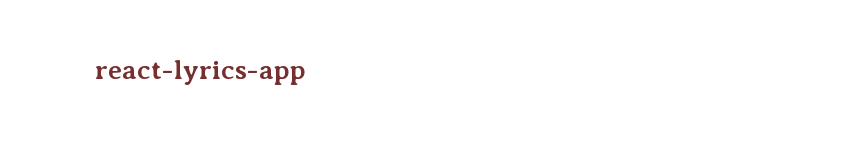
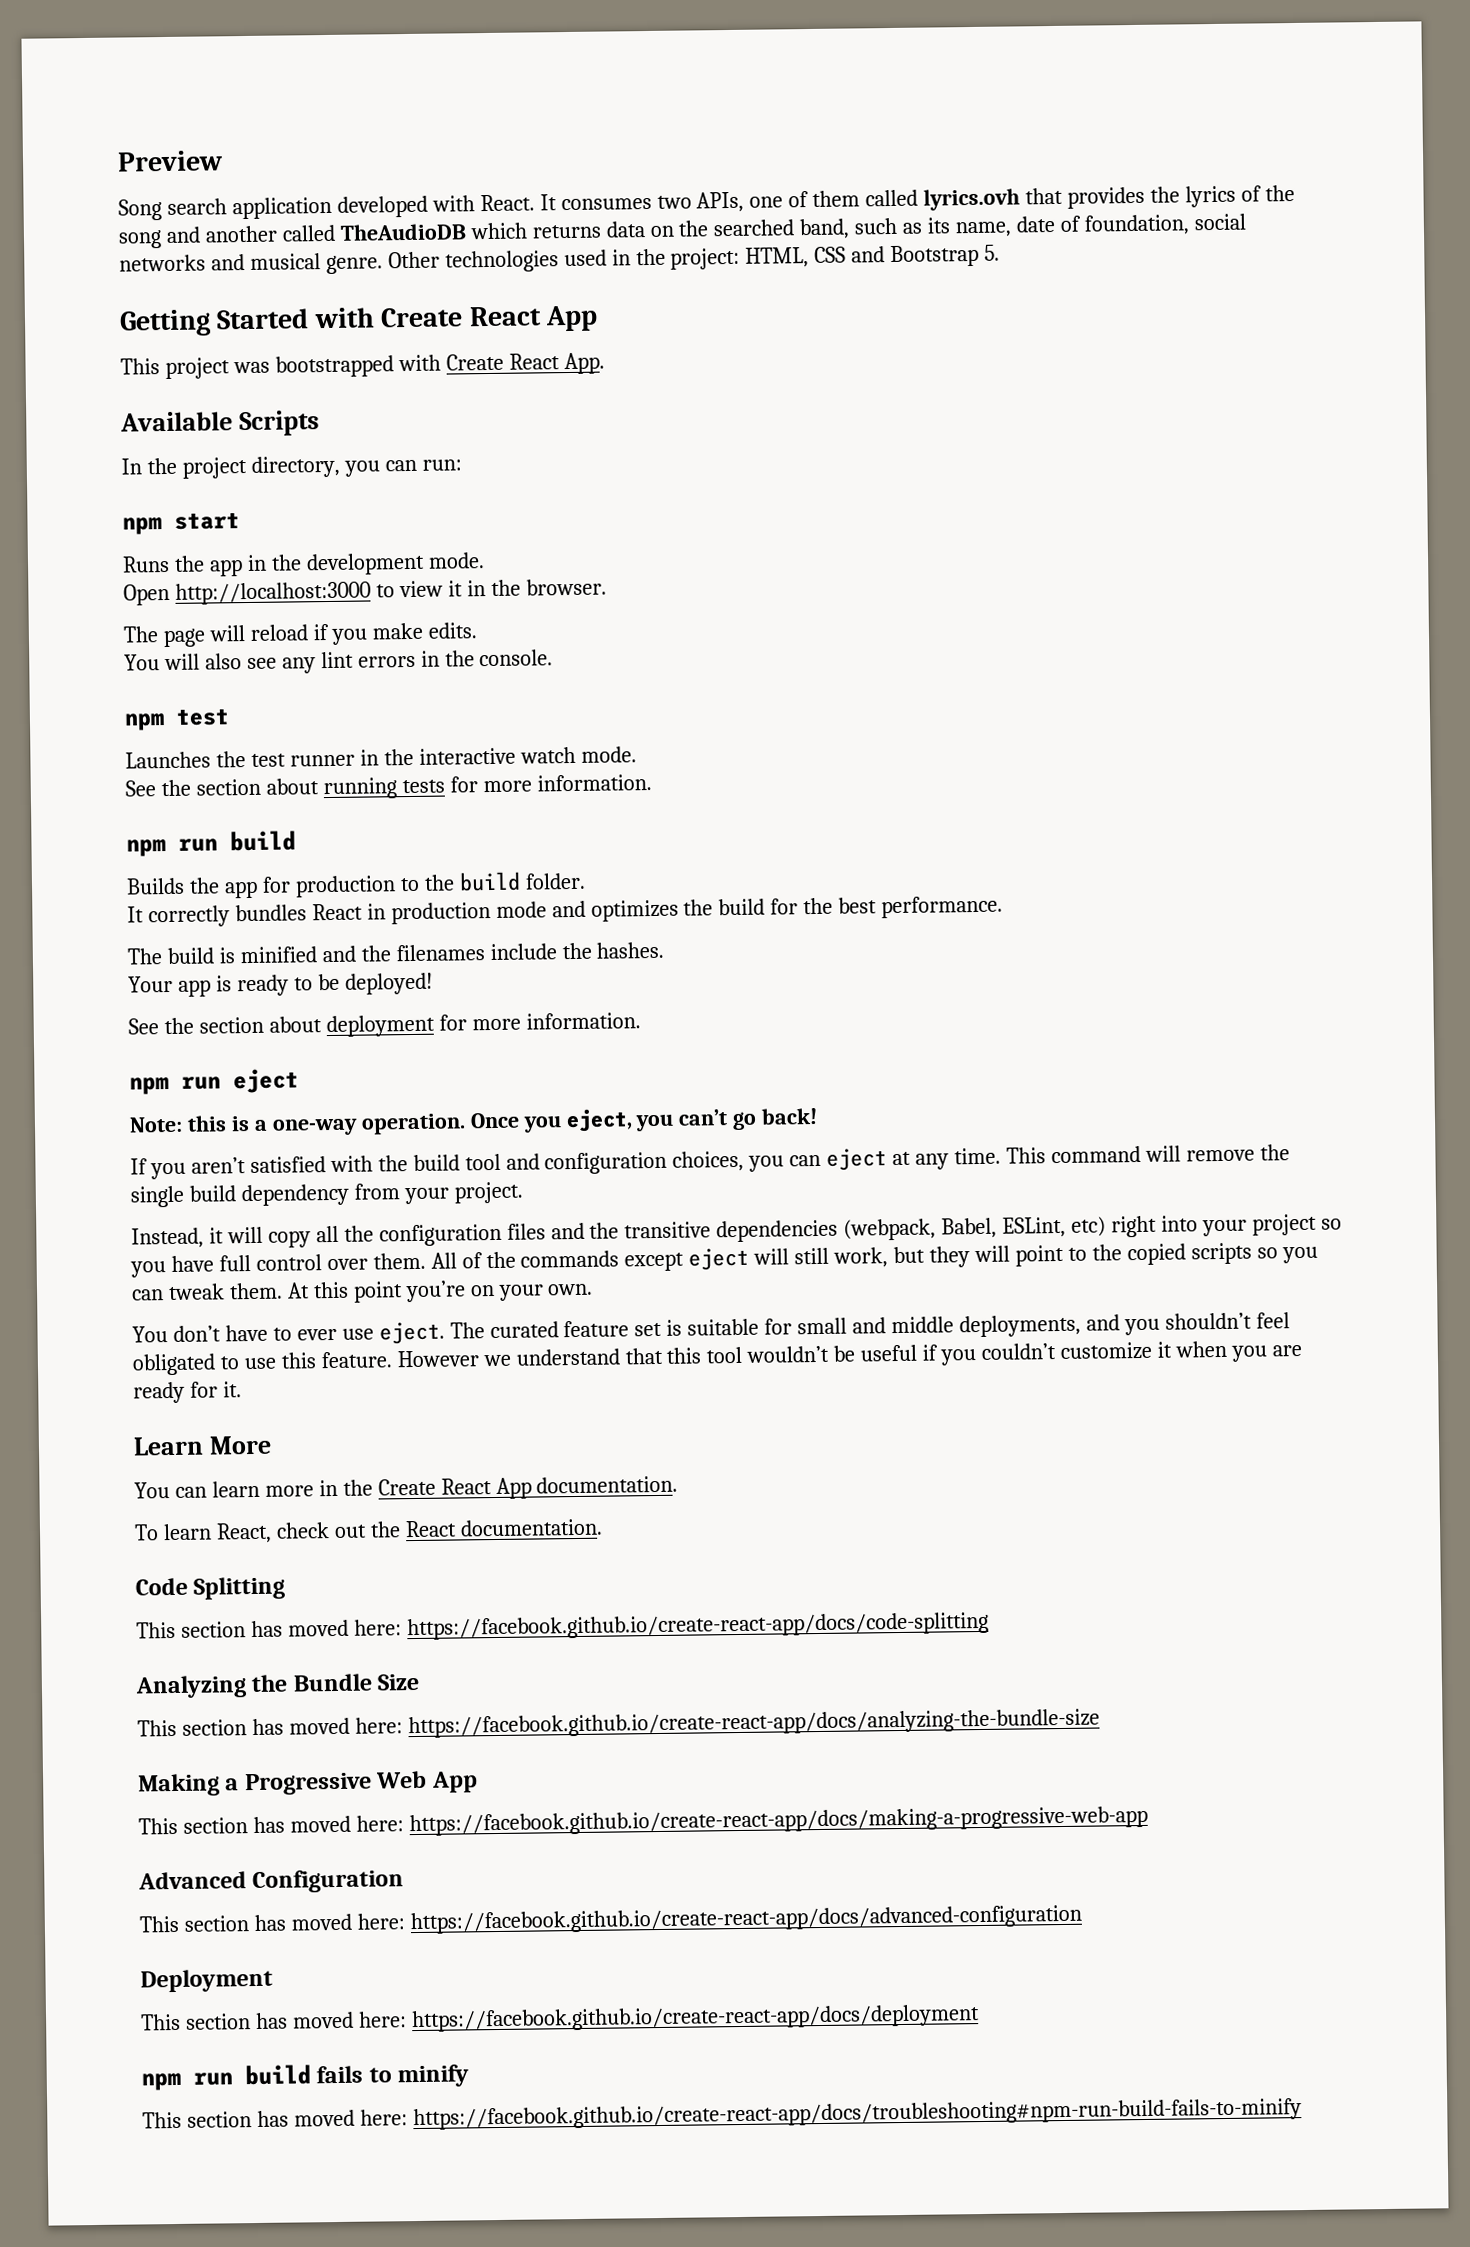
[95,60,306,85] react-lyrics-app -> [117,150,223,172] [118,184,1295,221] [118,213,1246,249] [119,244,1001,275] [119,305,599,337] [120,352,605,380] [120,410,320,437] [121,455,462,479] [122,513,240,535] [122,552,485,577] [123,578,607,606] [123,622,477,648] [124,649,554,674] [124,709,230,731] [125,746,637,769] [125,774,652,800] [126,830,296,857] [126,871,586,899] [127,895,1004,928] [127,941,665,965] [128,972,433,997] [128,1012,641,1038] [129,1068,299,1095] [129,1107,819,1136] [130,1144,1290,1180] [130,1181,523,1208] [131,1213,1342,1249] [130,1242,1318,1278] [132,1280,594,1303] [132,1312,1290,1345] [132,1340,1302,1376] [133,1381,242,1404] [133,1435,272,1456] [134,1475,679,1499] [134,1518,603,1544] [135,1576,286,1600] [136,1611,989,1641] [135,1673,420,1699] [137,1708,1100,1739] [138,1770,478,1797] [138,1805,1148,1837] [138,1869,405,1894] [139,1904,1082,1935] [140,1968,273,1993] [140,2004,980,2033] [141,2064,470,2091] [142,2098,1302,2131] Preview // Song search application developed with React. It consumes two APIs, one of them called lyrics.ovh that provides the lyrics of the song and another called TheAudioDB which returns data on the searched band, such as its name, date of foundation, social networks and musical genre. Other technologies used in the project: HTML, CSS and Bootstrap 5. // Getting Started with Create React App // This project was bootstrapped with Create React App. // Available Scripts // In the project directory, you can run: // npm start // Runs the app in the development mode. // Open http://localhost:3000 to view it in the browser. // The page will reload if you make edits. // You will also see any lint errors in the console. // npm test // Launches the test runner in the interactive watch mode. // See the section about running tests for more information. // npm run build // Builds the app for production to the build folder. // It correctly bundles React in production mode and optimizes the build for the best performance. // The build is minified and the filenames include the hashes. // Your app is ready to be deployed! // See the section about deployment for more information. // npm run eject // Note: this is a one-way operation. Once you eject, you can’t go back! // If you aren’t satisfied with the build tool and configuration choices, you can eject at any time. This command will remove the single build dependency from your project. // Instead, it will copy all the configuration files and the transitive dependencies (webpack, Babel, ESLint, etc) right into your project so you have full control over them. All of the commands except eject will still work, but they will point to the copied scripts so you can tweak them. At this point you’re on your own. // You don’t have to ever use eject. The curated feature set is suitable for small and middle deployments, and you shouldn’t feel obligated to use this feature. However we understand that this tool wouldn’t be useful if you couldn’t customize it when you are ready for it. // Learn More // You can learn more in the Create React App documentation. // To learn React, check out the React documentation. // Code Splitting // This section has moved here: https://facebook.github.io/create-react-app/docs/code-splitting // Analyzing the Bundle Size // This section has moved here: https://facebook.github.io/create-react-app/docs/analyzing-the-bundle-size // Making a Progressive Web App // This section has moved here: https://facebook.github.io/create-react-app/docs/making-a-progressive-web-app // Advanced Configuration // This section has moved here: https://facebook.github.io/create-react-app/docs/advanced-configuration // Deployment // This section has moved here: https://facebook.github.io/create-react-app/docs/deployment // npm run build fails to minify // This section has moved here: https://facebook.github.io/create-react-app/docs/troubleshooting#npm-run-build-fails-to-minify

